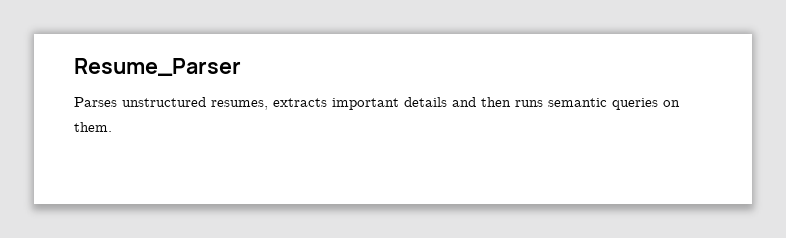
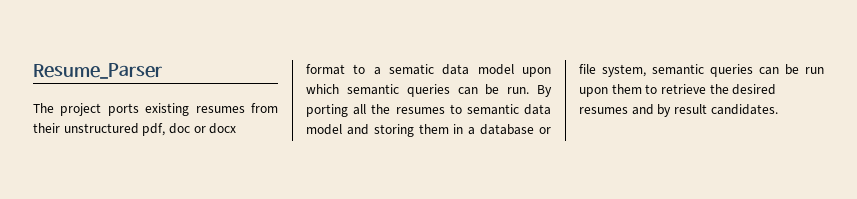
[74,97,680,110] [74,122,112,132] Parses unstructured resumes, extracts important details and then runs semantic queries on them. -> [33,103,278,116] [33,123,237,136] [306,64,551,77] [306,84,552,97] [306,104,551,117] [306,124,551,137] [579,64,824,77] [579,84,777,97] [579,104,778,117] The project ports existing resumes from their unstructured pdf, doc or docx format to a sematic data model upon which semantic queries can be run. By porting all the resumes to semantic data model and storing them in a database or file system, semantic queries can be run upon them to retrieve the desired resumes and by result candidates.

